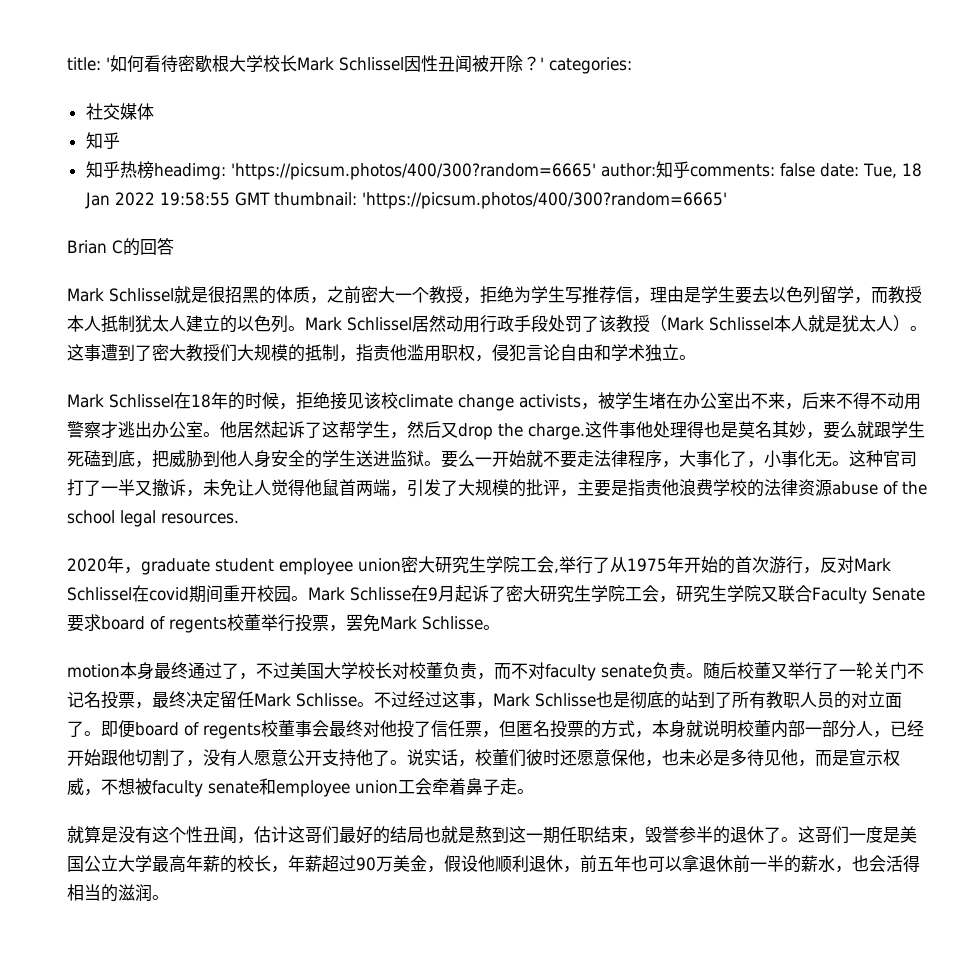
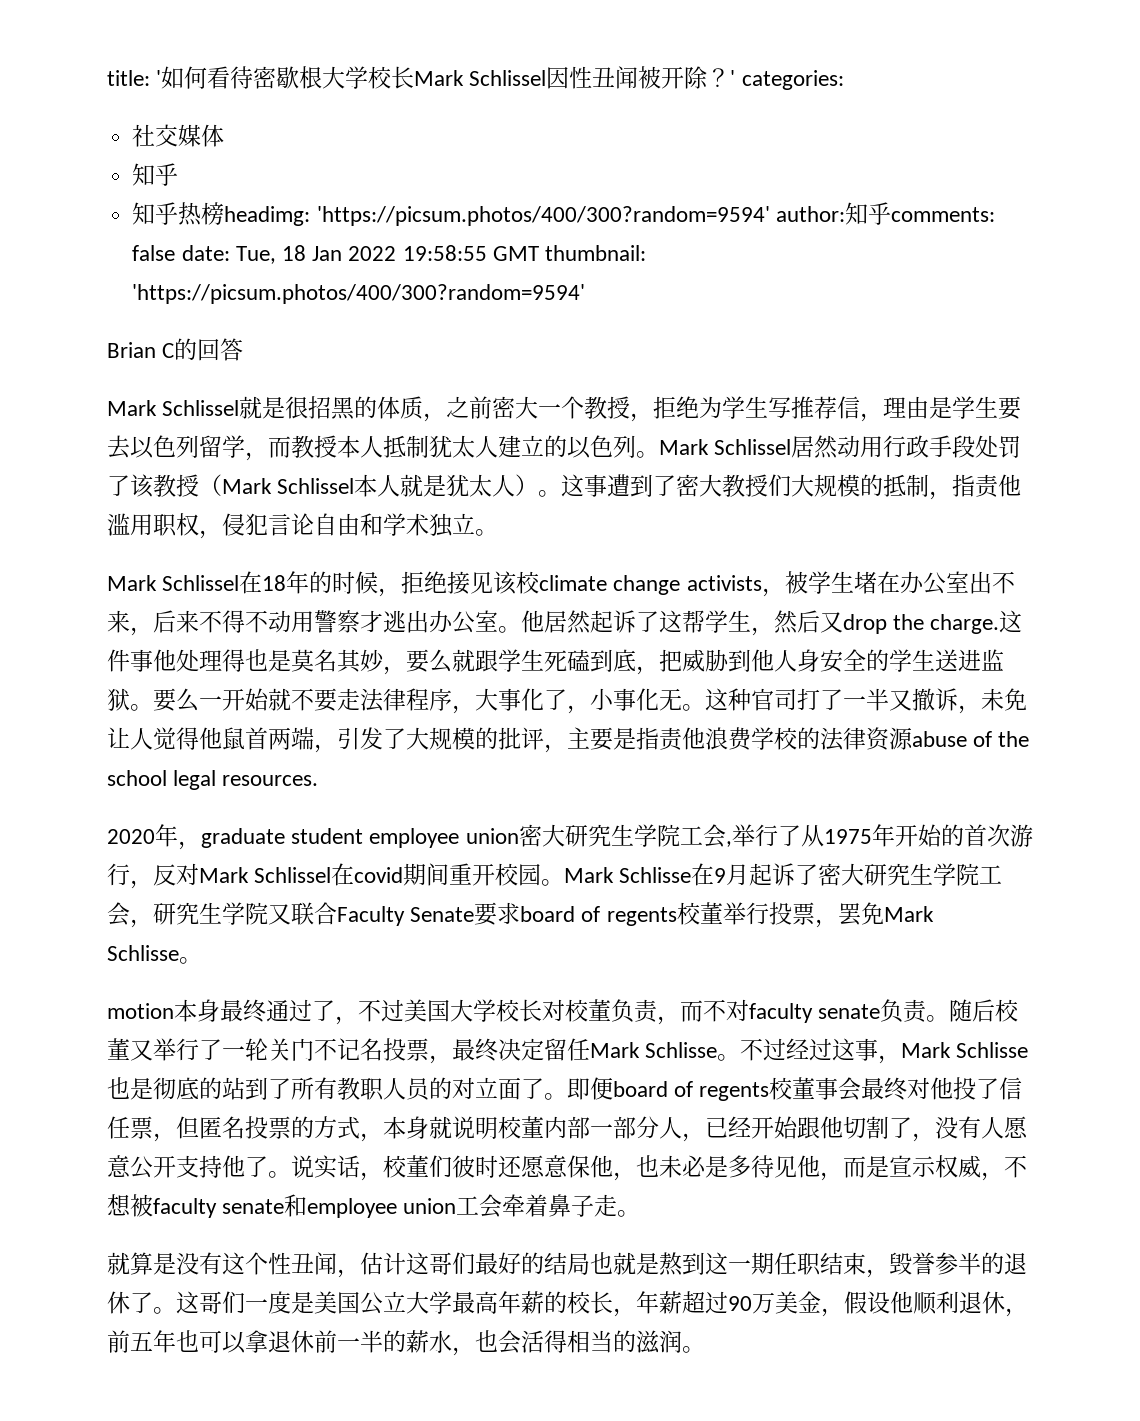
[230,163,596,180] 'https://picsum.photos/400/300?random=6665' -> [316,206,770,226] 'https://picsum.photos/400/300?random=9594'
[361,192,727,209] 'https://picsum.photos/400/300?random=6665' -> [132,284,586,304] 'https://picsum.photos/400/300?random=9594'

